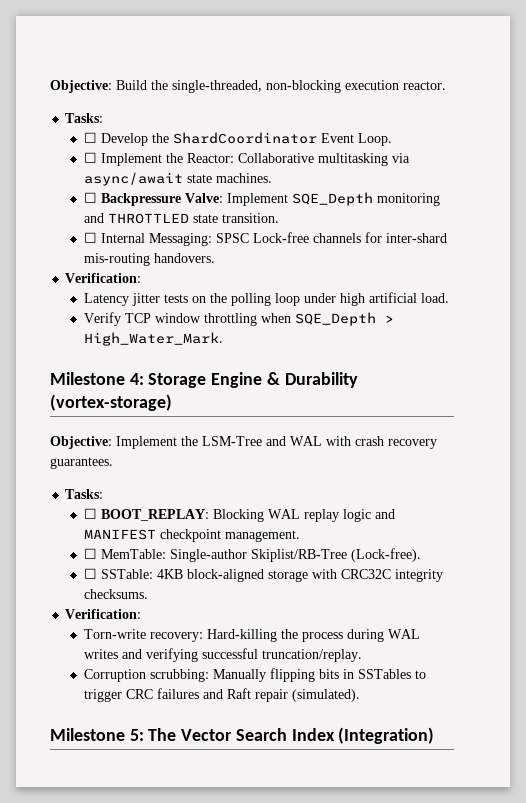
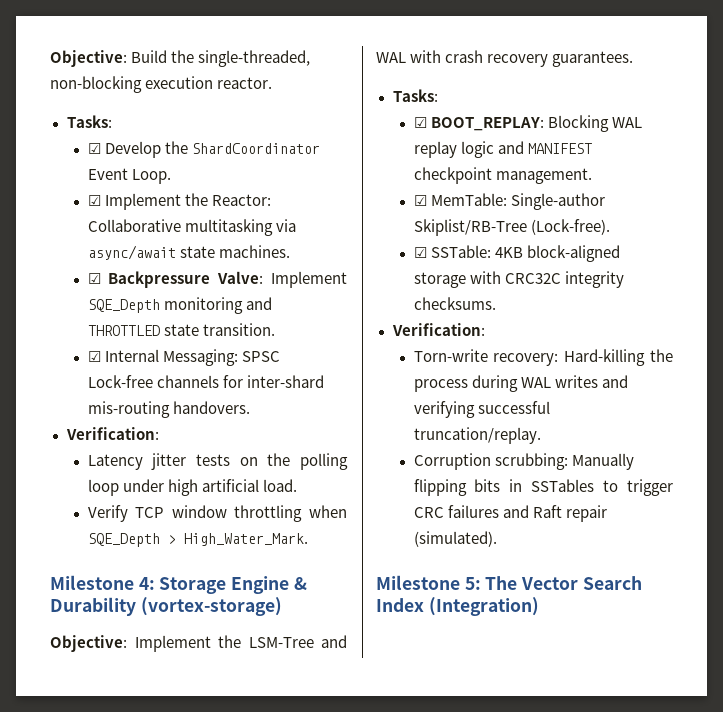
[84,132,98,143] ☐ -> [87,143,101,154] ☑
[84,152,98,163] ☐ -> [87,195,101,206] ☑
[84,192,98,203] ☐ -> [87,273,101,284] ☑
[84,232,98,243] ☐ -> [87,351,101,362] ☑
[84,508,98,519] ☐ -> [413,117,427,128] ☑
[84,548,98,559] ☐ -> [413,195,427,206] ☑
[84,568,98,579] ☐ -> [413,247,427,258] ☑

